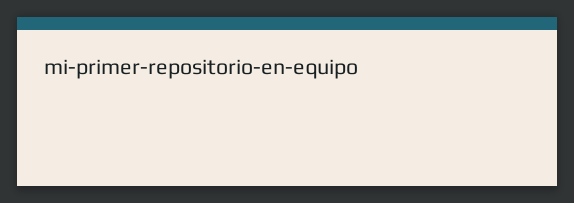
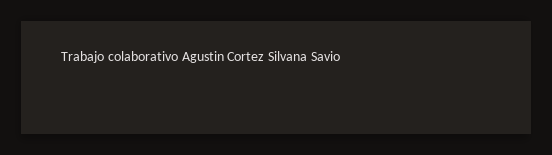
[44,59,358,79] mi-primer-repositorio-en-equipo -> [61,51,340,63] Trabajo colaborativo Agustin Cortez Silvana Savio

